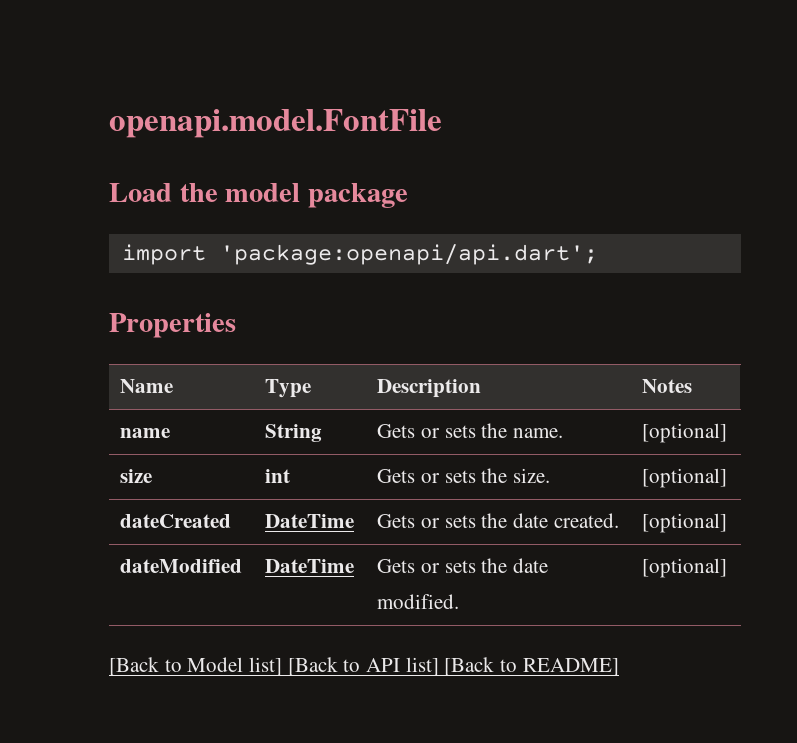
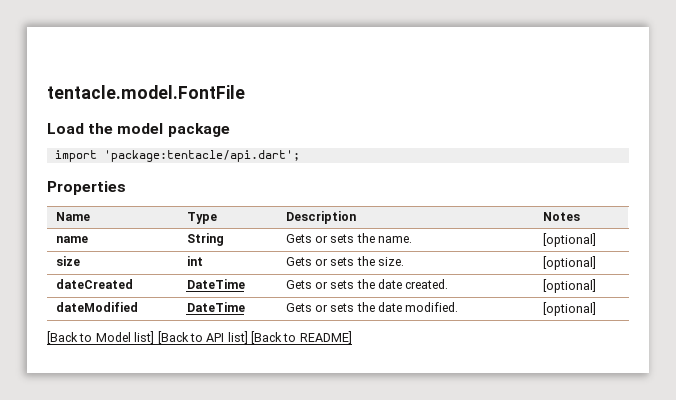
[109,109,442,138] openapi.model.FontFile -> [47,85,245,99] tentacle.model.FontFile
[219,244,598,265] 'package:openapi/api.dart'; -> [103,150,300,162] 'package:tentacle/api.dart';

